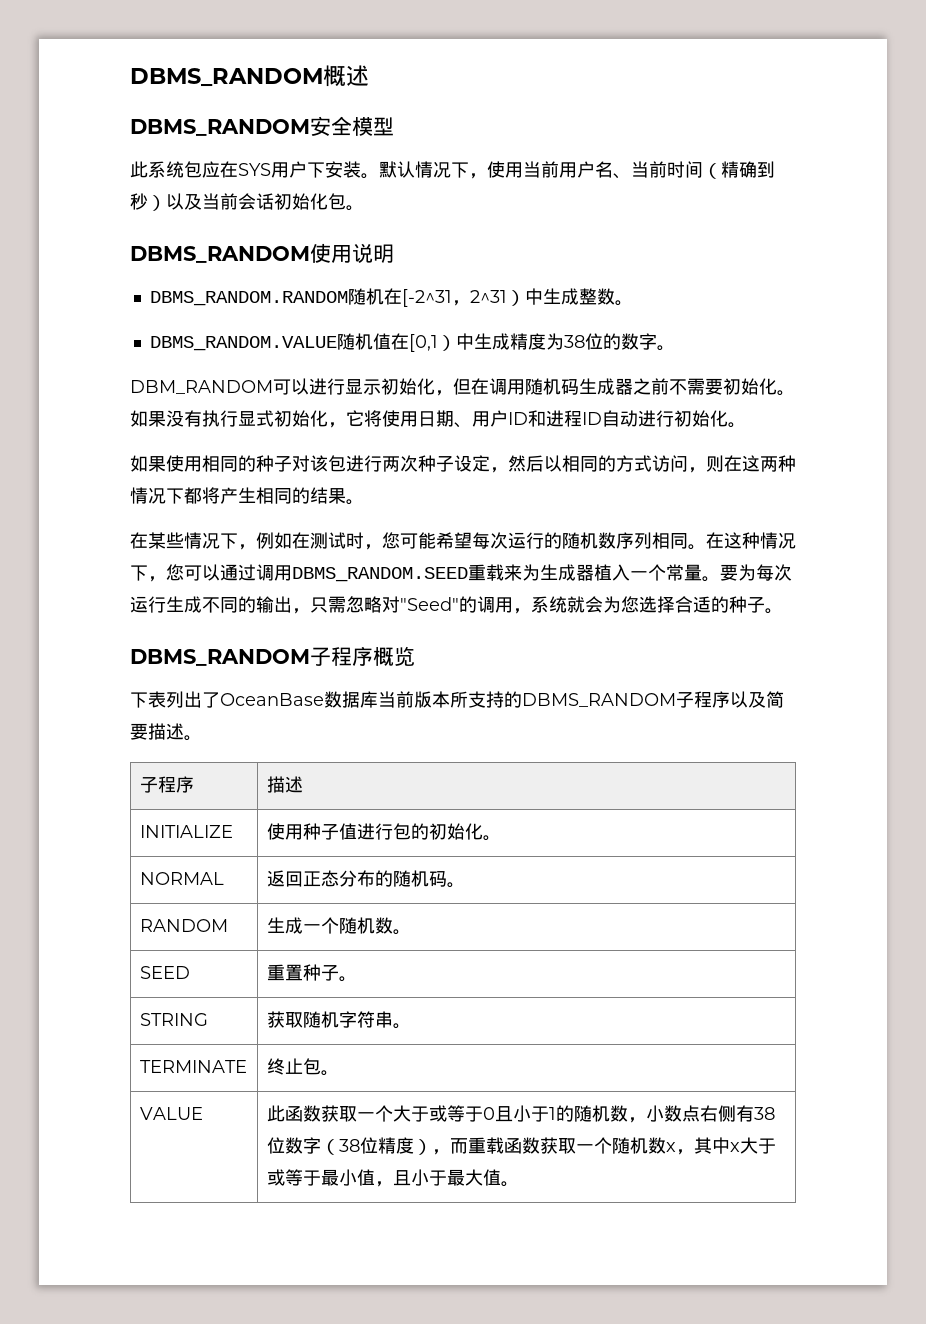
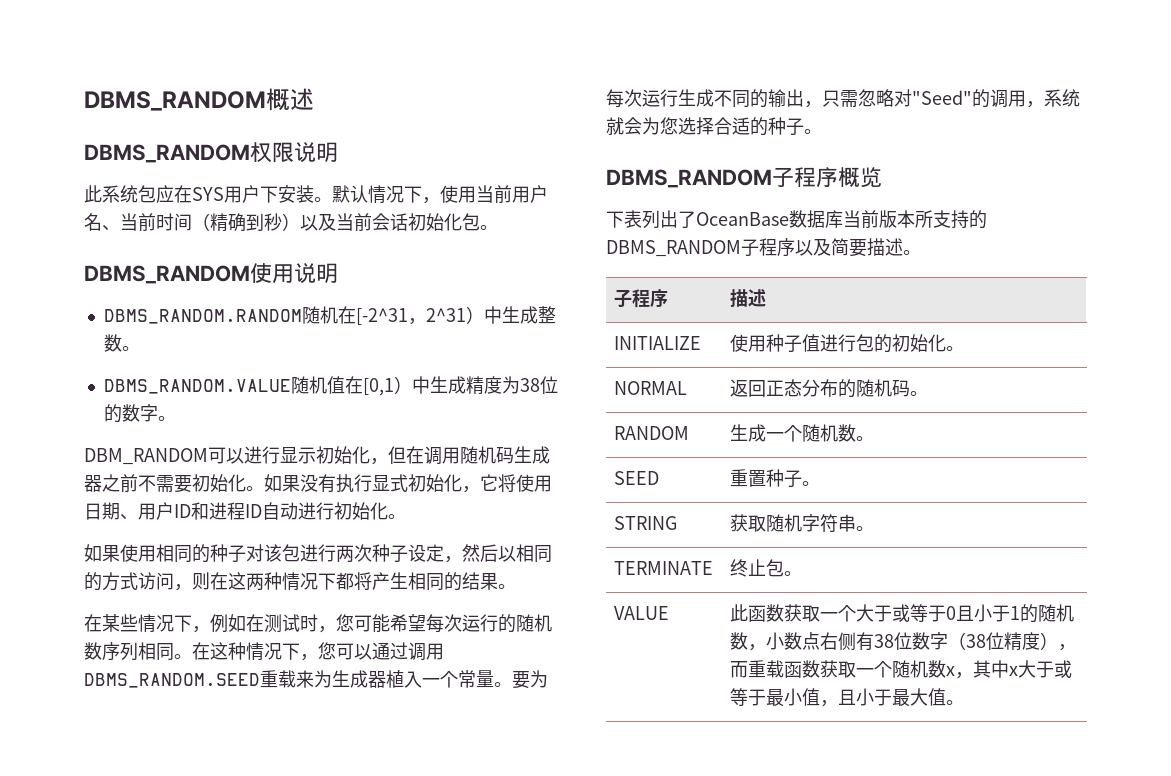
[310,116,394,136] 安全模型 -> [250,142,338,163] 权限说明

